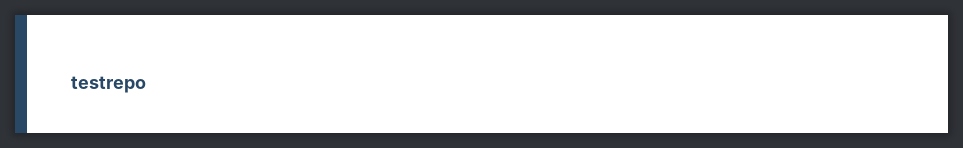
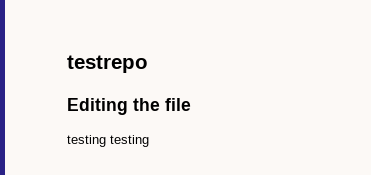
(146, 84) none -> [67,98,191,115] [67,135,149,147] // Editing the file // testing testing

